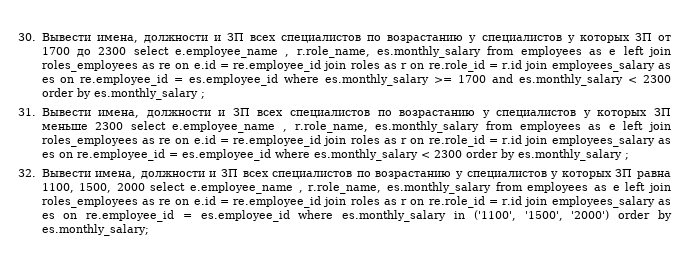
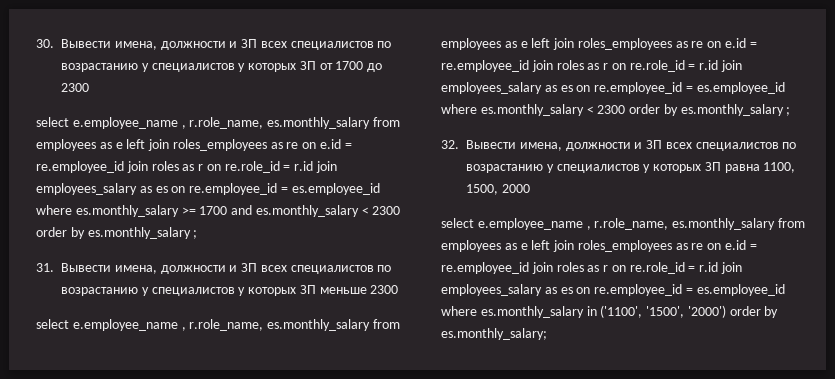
(127, 51) none -> (89, 87) //
(124, 126) none -> (399, 289) //
(145, 187) none -> (530, 188) //

